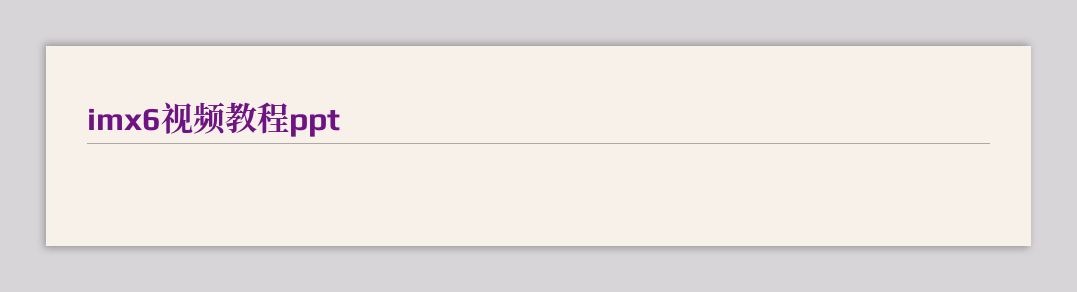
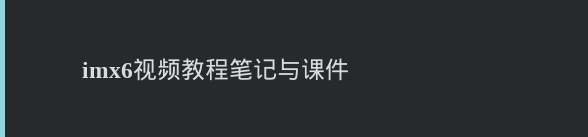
[289,110,340,137] ppt -> [229,58,349,81] 笔记与课件

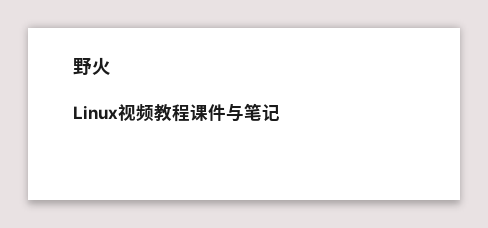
[82,58,349,81] imx6视频教程笔记与课件 -> [73,57,111,75] [73,103,280,122] 野火 // Linux视频教程课件与笔记

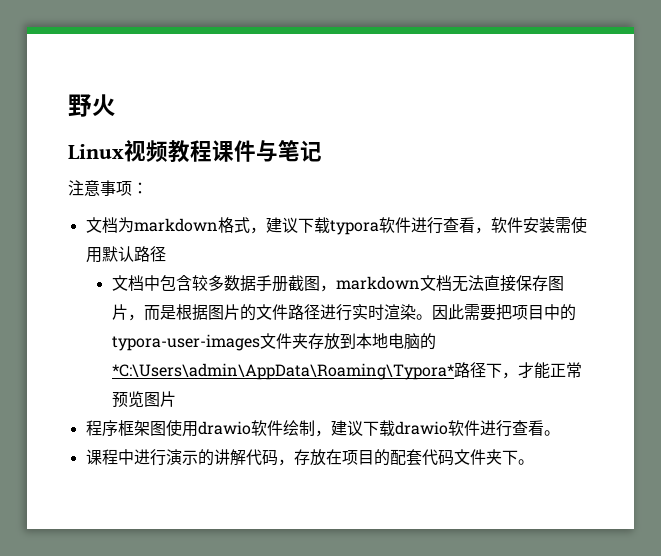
(280, 113) none -> [68,180,148,196] [85,217,587,235] [85,246,166,263] [111,275,564,292] [111,304,576,321] [111,333,436,351] [111,362,582,380] [111,391,176,408] [85,420,560,437] [85,449,534,466] // 注意事项： // 文档为markdown格式，建议下载typora软件进行查看，软件安装需使用默认路径 // 文档中包含较多数据手册截图，markdown文档无法直接保存图片，而是根据图片的文件路径进行实时渲染。因此需要把项目中的typora-user-images文件夹存放到本地电脑的*C:\Users\admin\AppData\Roaming\Typora*路径下，才能正常预览图片 // 程序框架图使用drawio软件绘制，建议下载drawio软件进行查看。 // 课程中进行演示的讲解代码，存放在项目的配套代码文件夹下。

